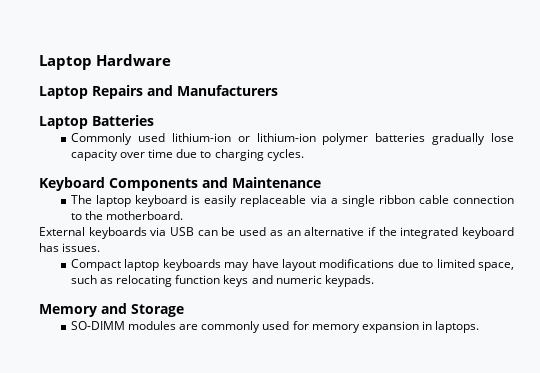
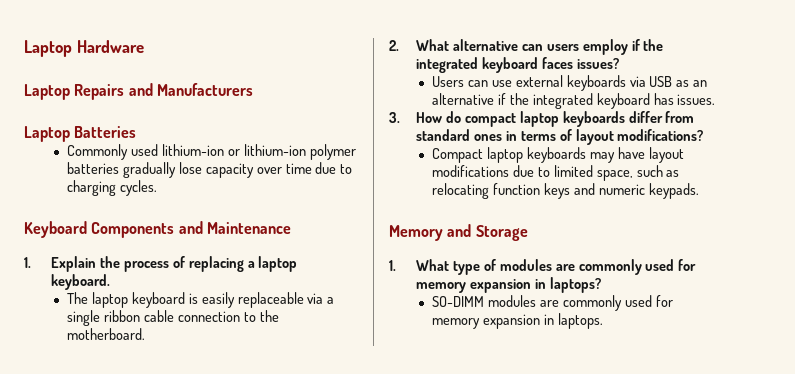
(321, 182) none -> [24,256,298,272] [50,274,110,290] // 1. Explain the process of replacing a laptop keyboard.
[39,227,267,239] External keyboards via USB can be used -> [389,39,664,55] [415,57,619,73] [431,75,673,91] 2. What alternative can users employ if the integrated keyboard faces issues? // Users can use external keyboards via USB
(101, 247) none -> [389,111,695,127] [415,129,704,145] // 3. How do compact laptop keyboards differ from standard ones in terms of layout modifications?
(184, 310) none -> [389,259,697,275] [415,277,601,293] // 1. What type of modules are commonly used for memory expansion in laptops?

